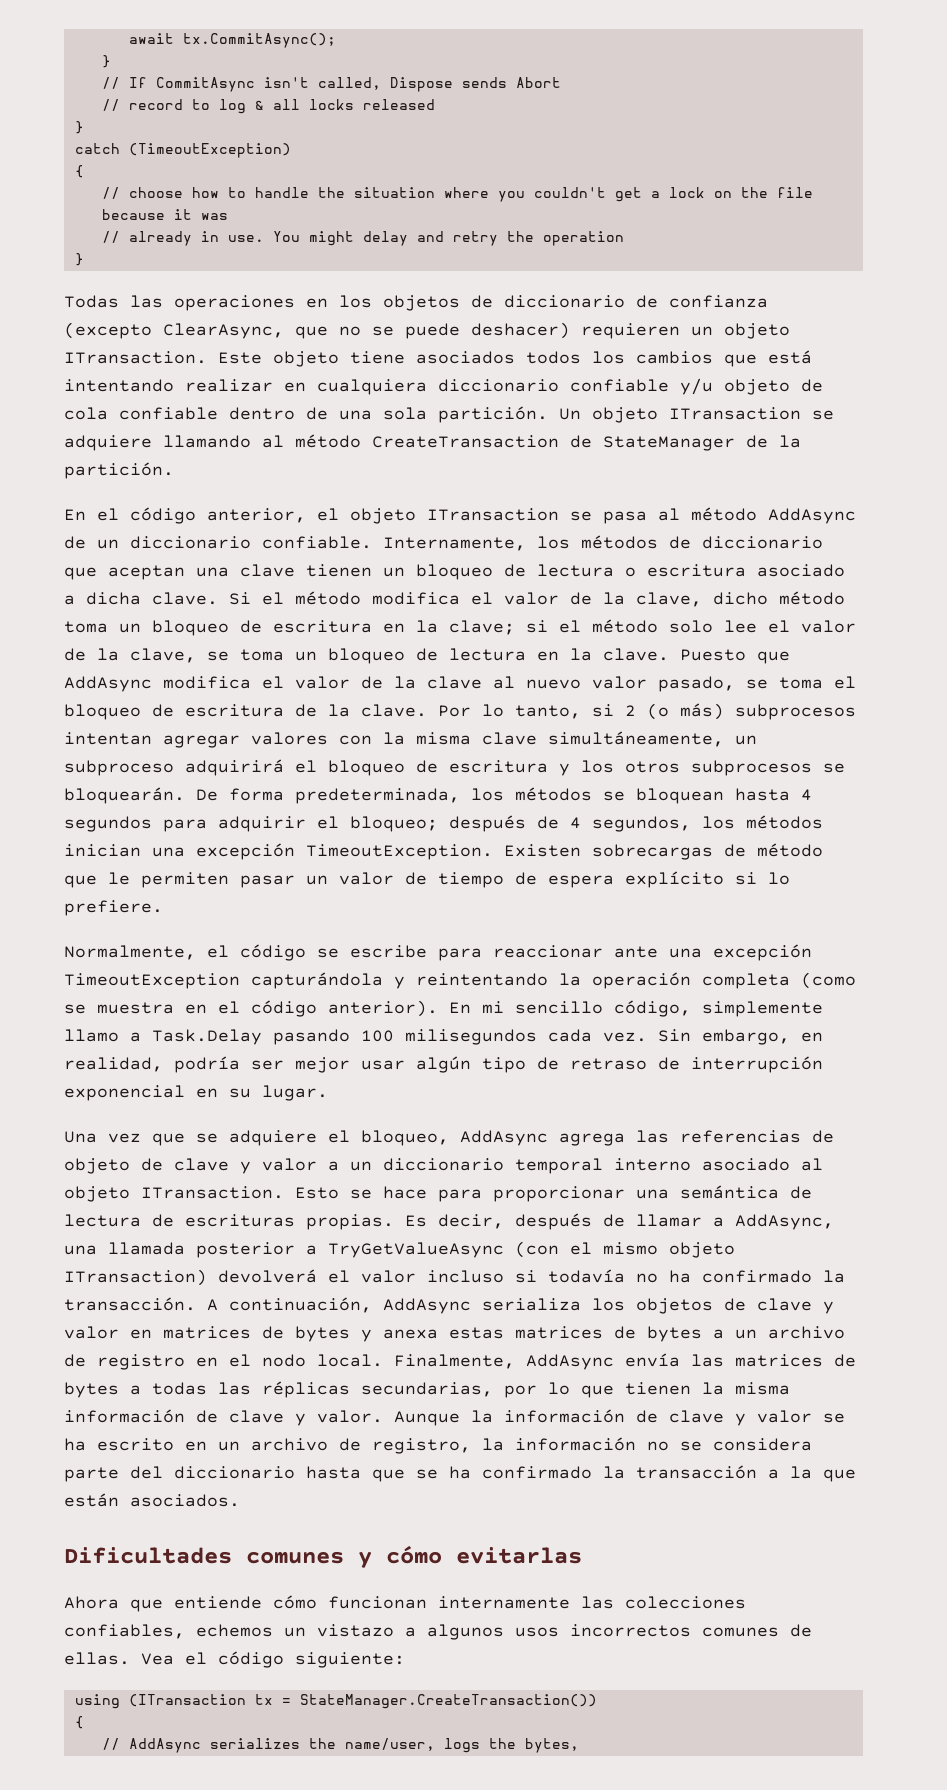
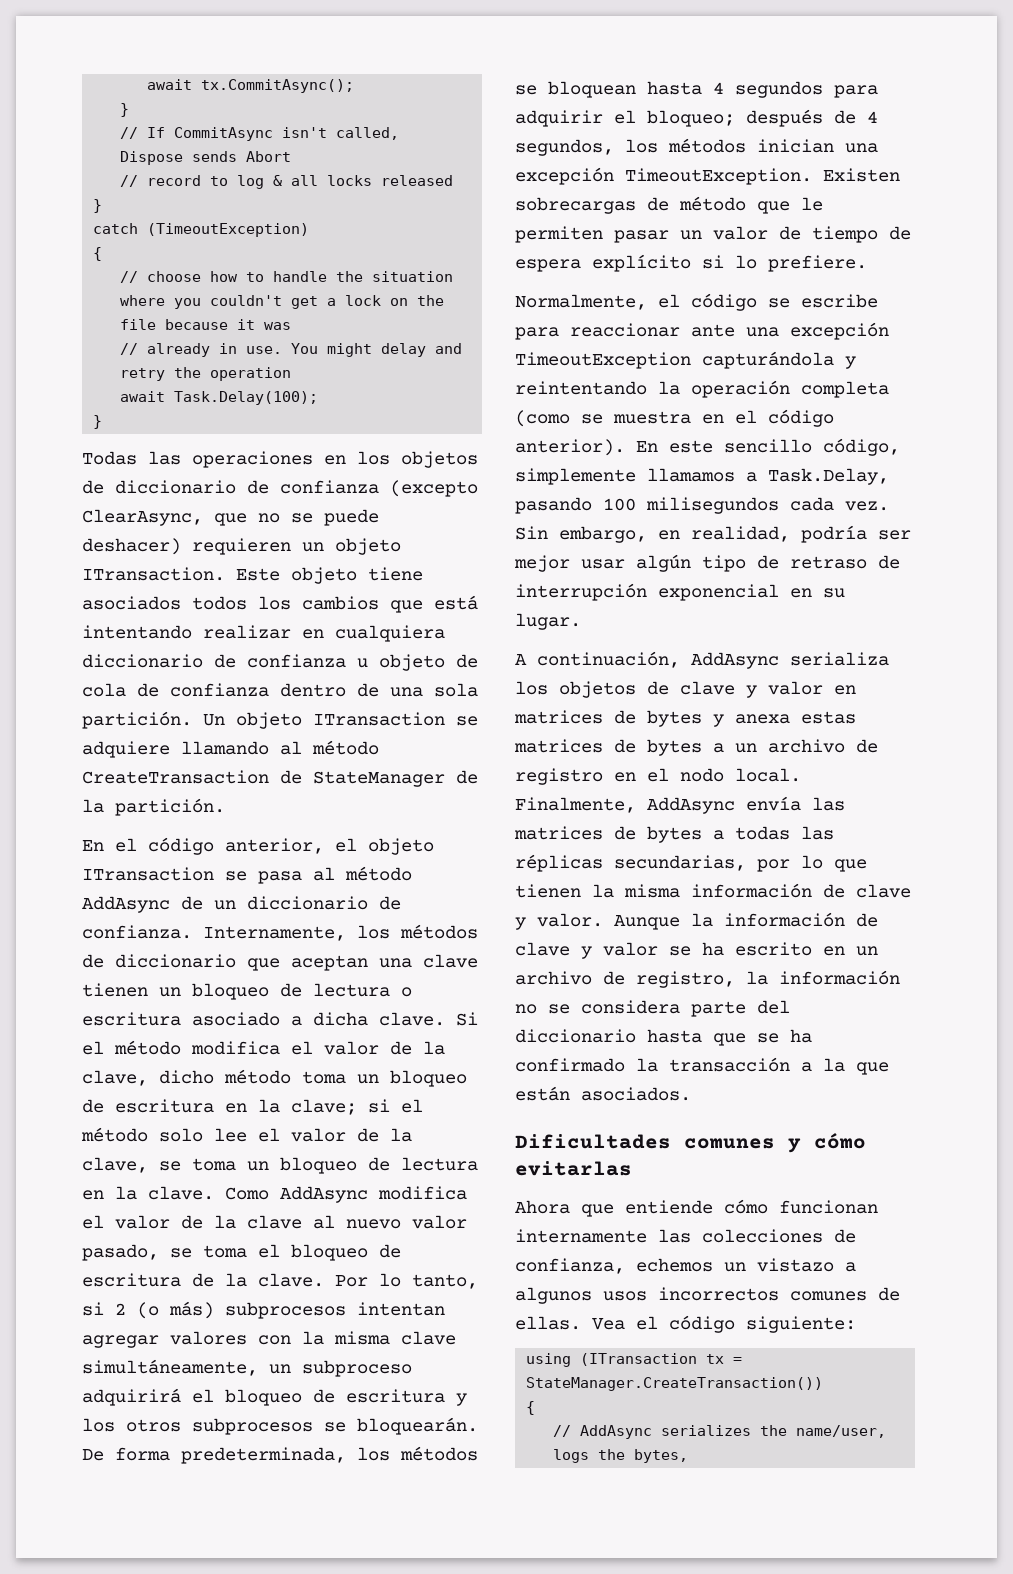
(624, 238) none -> [120,391,319,405] // await Task.Delay(100);
[570,378,713,395] confiable y/u -> [214,654,368,668] de confianza u
[119,407,218,420] confiable -> [137,683,269,697] de confianza
[262,536,372,549] confiable. -> [379,896,401,910] [82,925,192,939] de confianza.
[680,649,790,664] Puesto que -> [225,1187,269,1200] Como
[482,1001,504,1014] mi -> [669,440,713,453] este
[64,1029,262,1045] llamo a Task.Delay -> [647,468,889,485] llamamos a Task.Delay,
[64,1130,834,1146] [64,1158,823,1174] [64,1185,812,1202] [64,1213,834,1230] [64,1241,735,1258] [64,1269,845,1286] [64,1297,196,1311] Una vez que se adquiere el bloqueo, AddAsync agrega las referencias de objeto de clave y valor a un diccionario temporal interno asociado al objeto ITransaction. Esto se hace para proporcionar una semántica de lectura de escrituras propias. Es decir, después de llamar a AddAsync, una llamada posterior a TryGetValueAsync (con el mismo objeto ITransaction) devolverá el valor incluso si todavía no ha confirmado la transacción. -> (581, 621) none
[64,1624,185,1639] confiables, -> [834,1229,856,1243] [515,1258,625,1274] de confianza,

